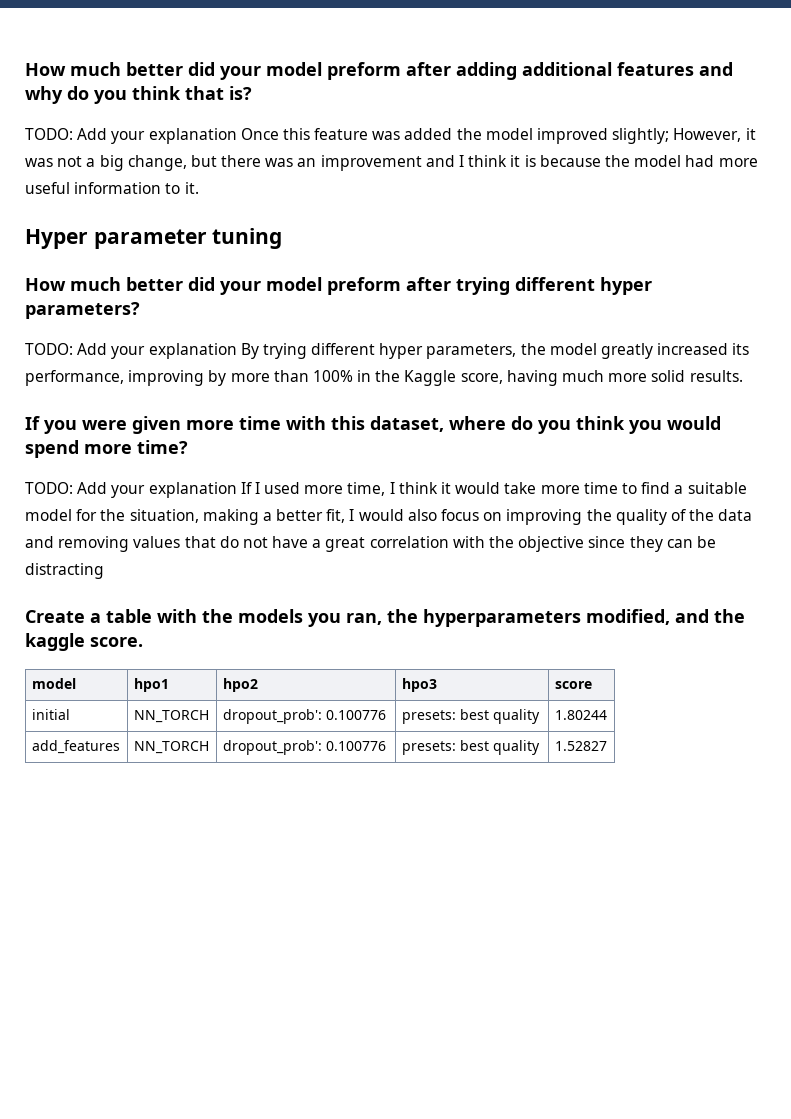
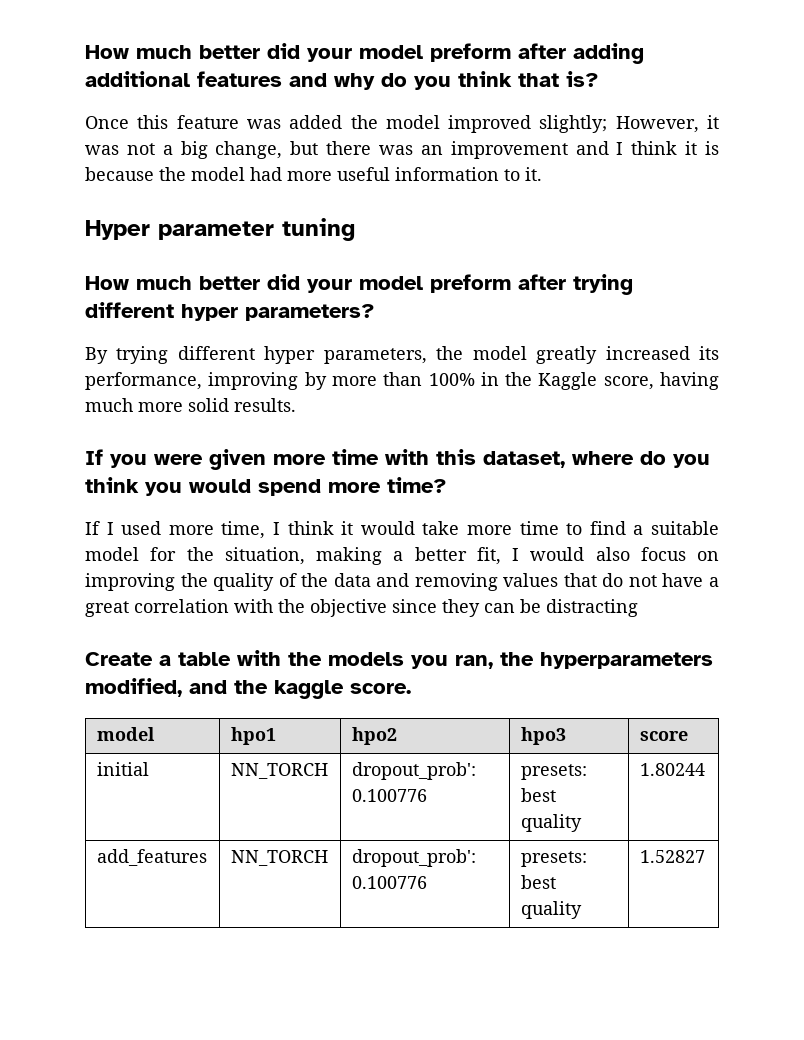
[25,128,237,144] TODO: Add your explanation -> (599, 79) none
[25,343,237,359] TODO: Add your explanation -> (375, 312) none
[25,482,237,498] TODO: Add your explanation -> (447, 485) none

